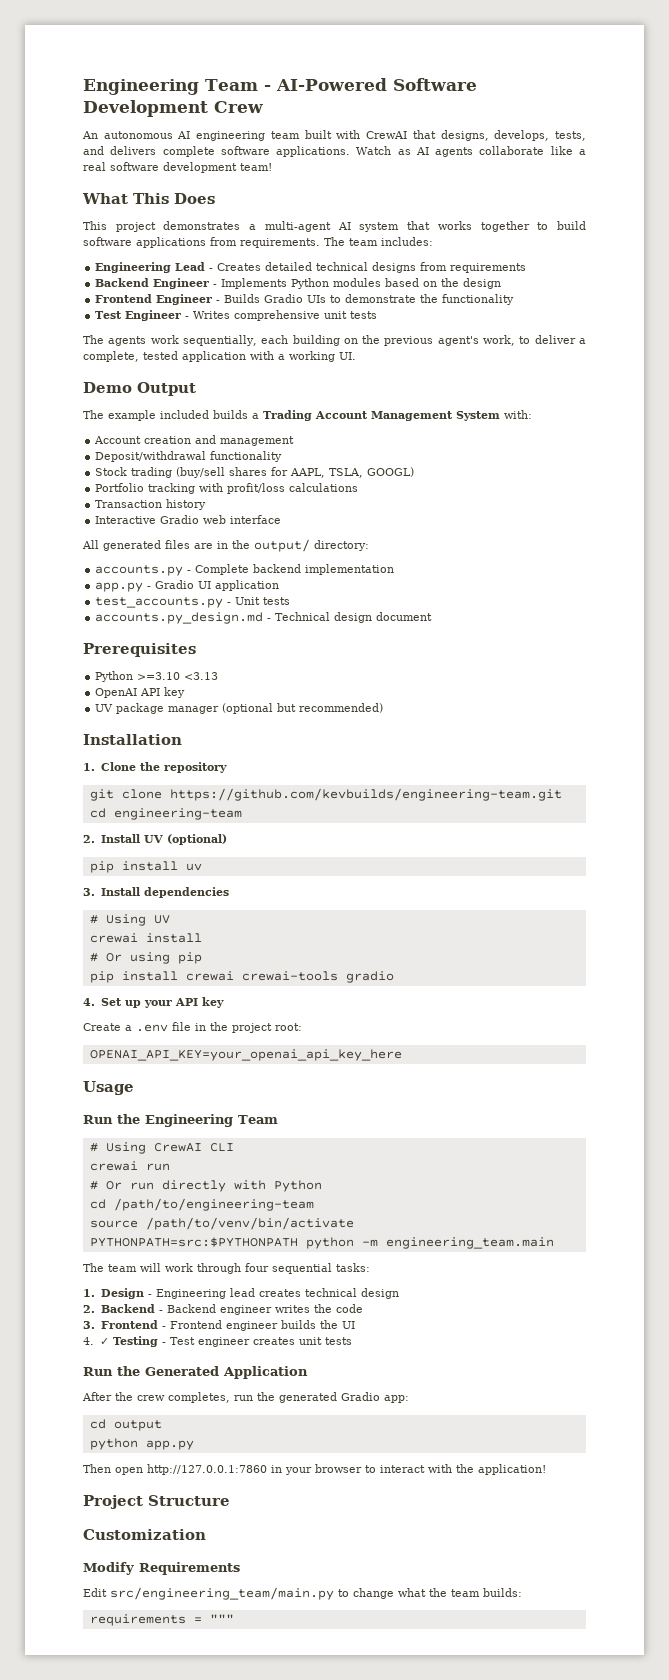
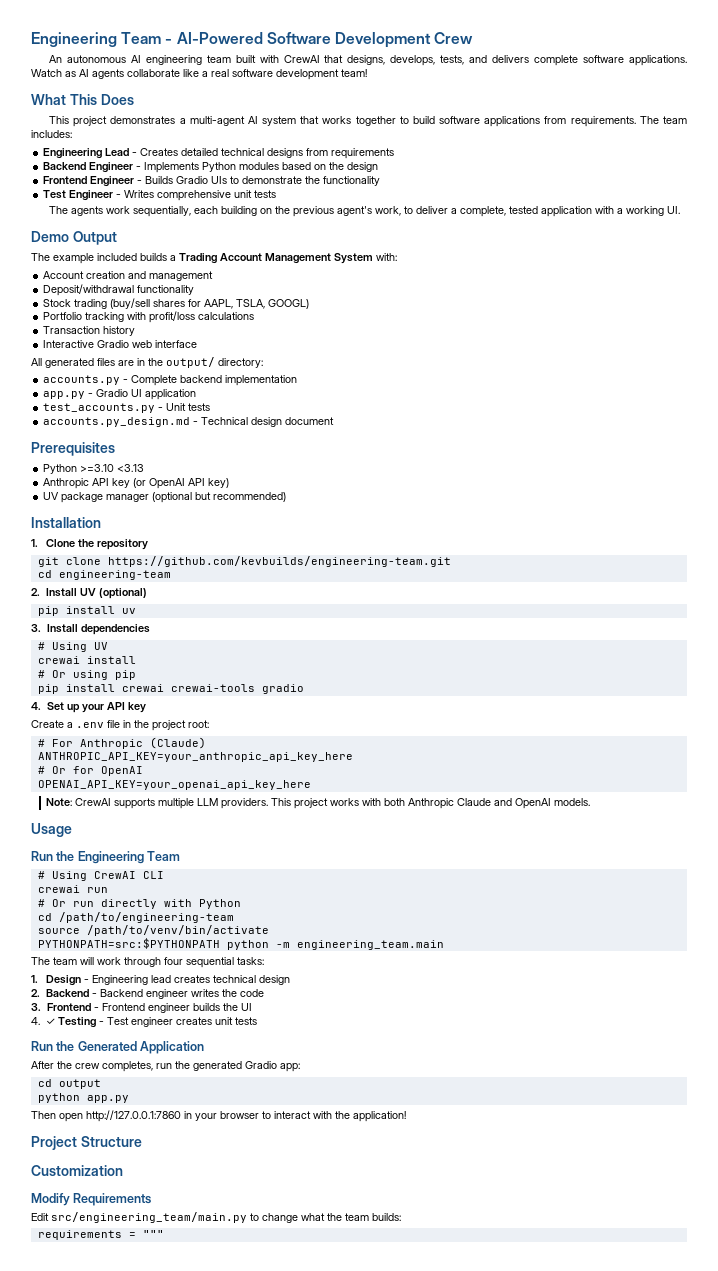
(219, 676) none -> [43,478,147,489] Anthropic API key (or
[164,687,186,698] key -> [208,478,230,488] key)
[89,1049,402,1061] OPENAI_API_KEY=your_openai_api_key_here -> [37,737,206,749] [37,752,353,762] [37,766,143,776] [37,780,311,790] [46,798,591,809] # For Anthropic (Claude) // ANTHROPIC_API_KEY=your_anthropic_api_key_here // # Or for OpenAI // OPENAI_API_KEY=your_openai_api_key_here // Note: CrewAI supports multiple LLM providers. This project works with both Anthropic Claude and OpenAI models.

